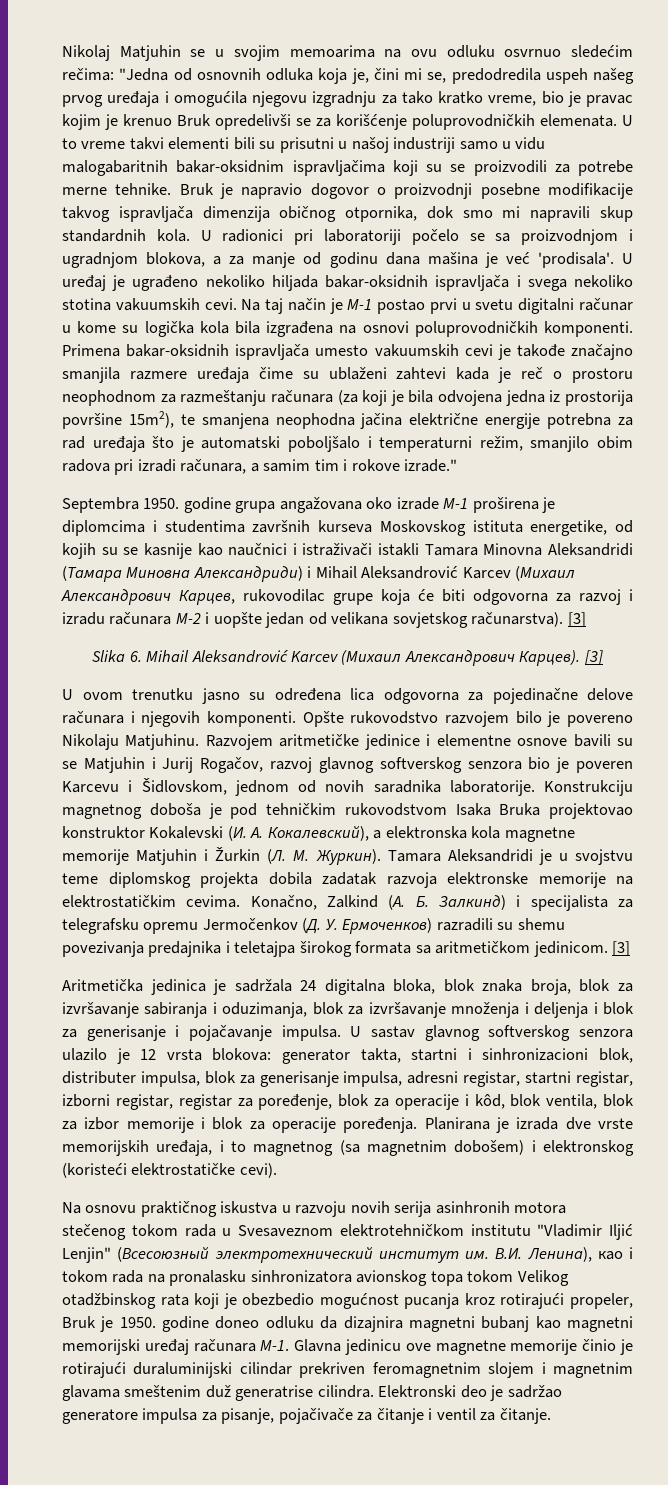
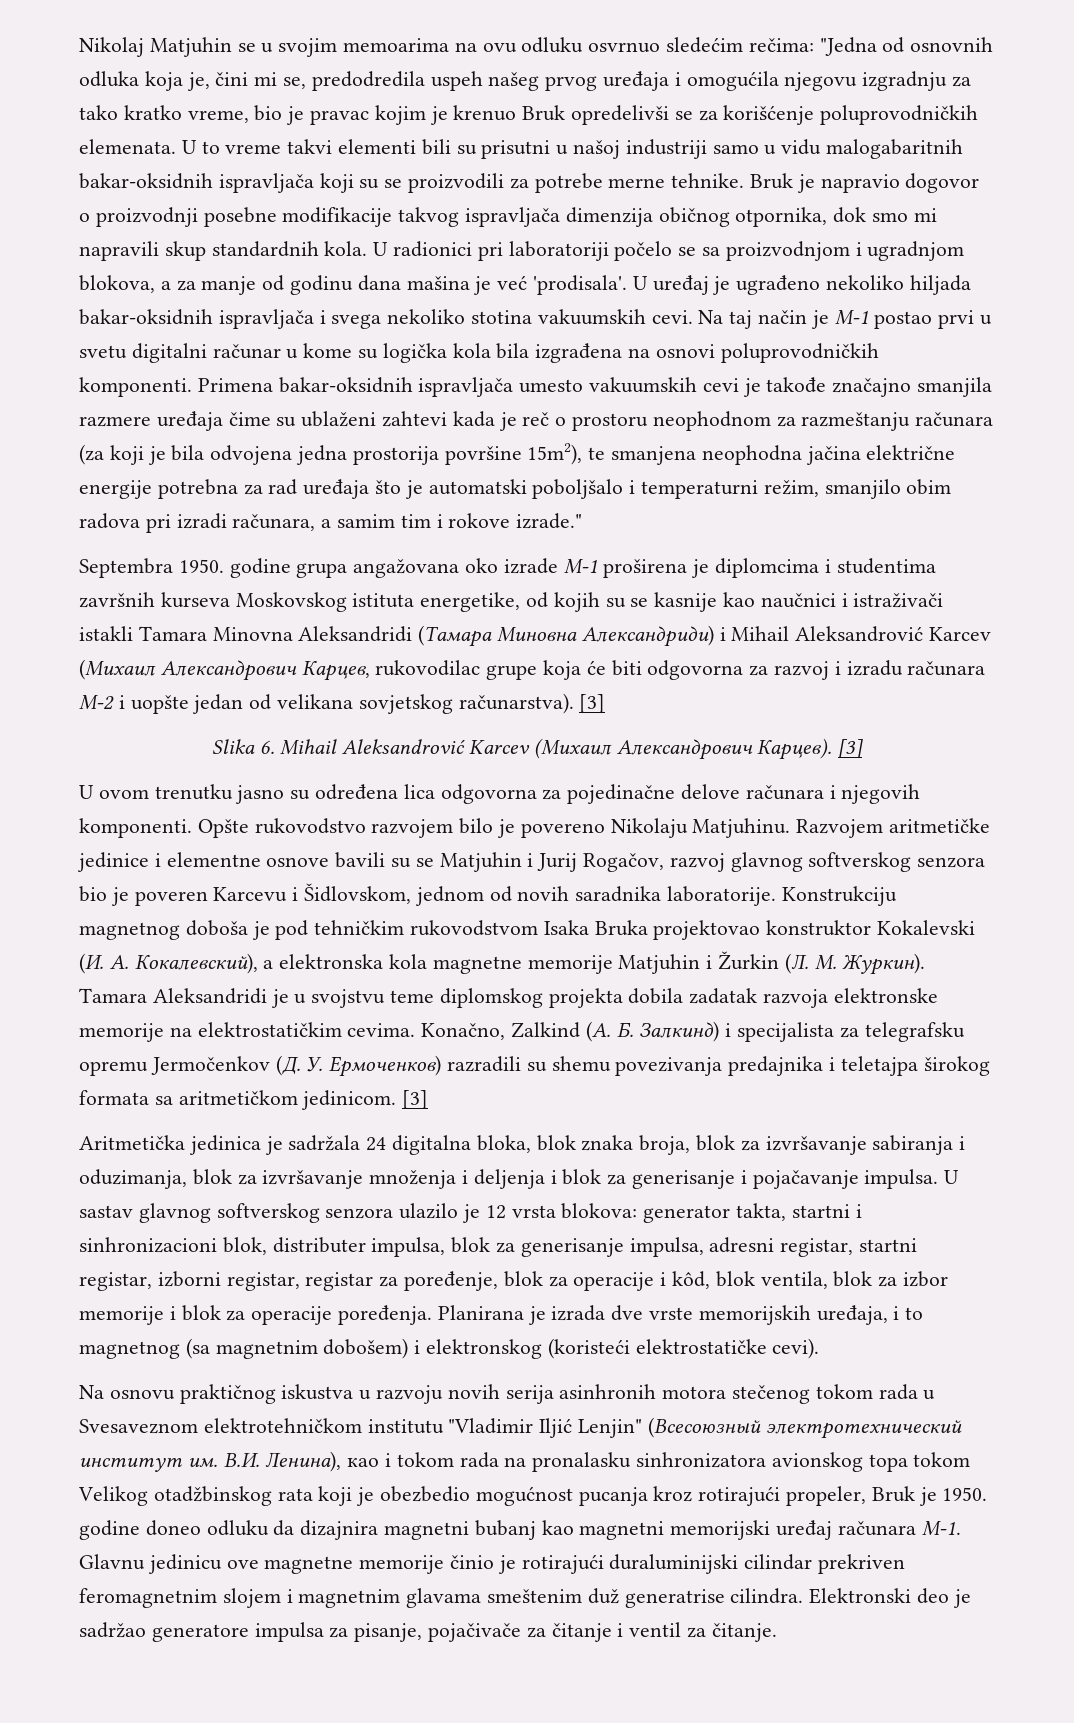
[176,160,385,176] bakar-oksidnim ispravljačima -> [79,173,314,193] bakar-oksidnih ispravljača
[549,390,561,402] iz -> (348, 455) none
[294,1339,342,1352] Glavna -> [79,1554,145,1570] Glavnu

